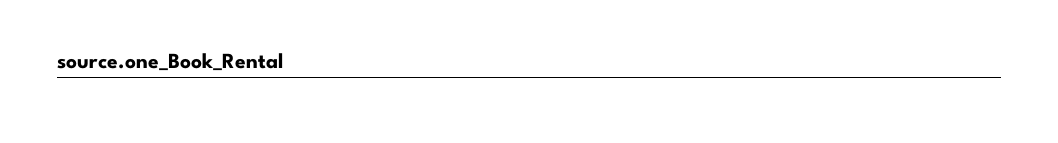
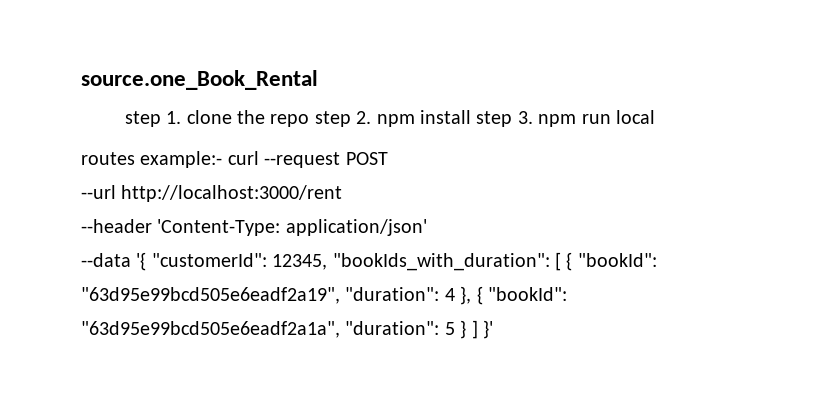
(283, 62) none -> [124,110,655,127] [81,151,388,168] [81,185,343,202] [81,219,427,236] [81,252,657,271] [81,286,567,305] [81,320,493,339] // step 1. clone the repo step 2. npm install step 3. npm run local // routes example:- curl --request POST // --url http://localhost:3000/rent // --header 'Content-Type: application/json' // --data '{ "customerId": 12345, "bookIds_with_duration": [ { "bookId": "63d95e99bcd505e6eadf2a19", "duration": 4 }, { "bookId": "63d95e99bcd505e6eadf2a1a", "duration": 5 } ] }'

